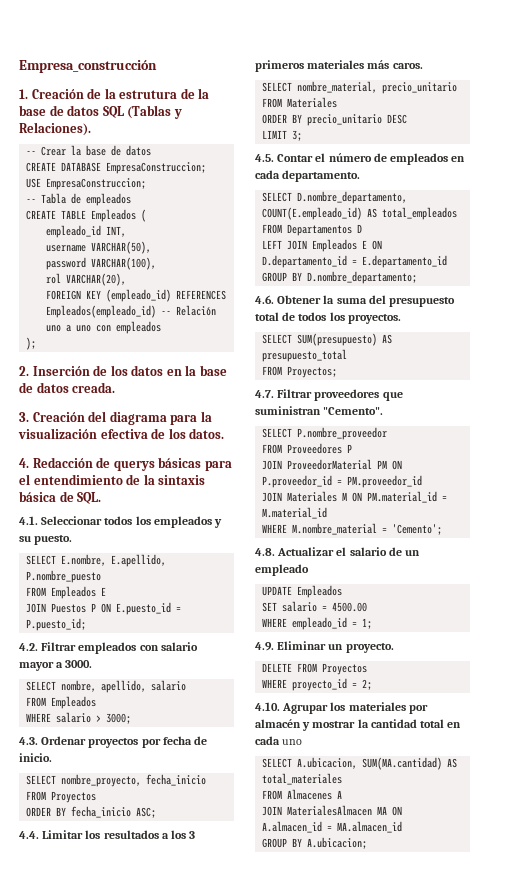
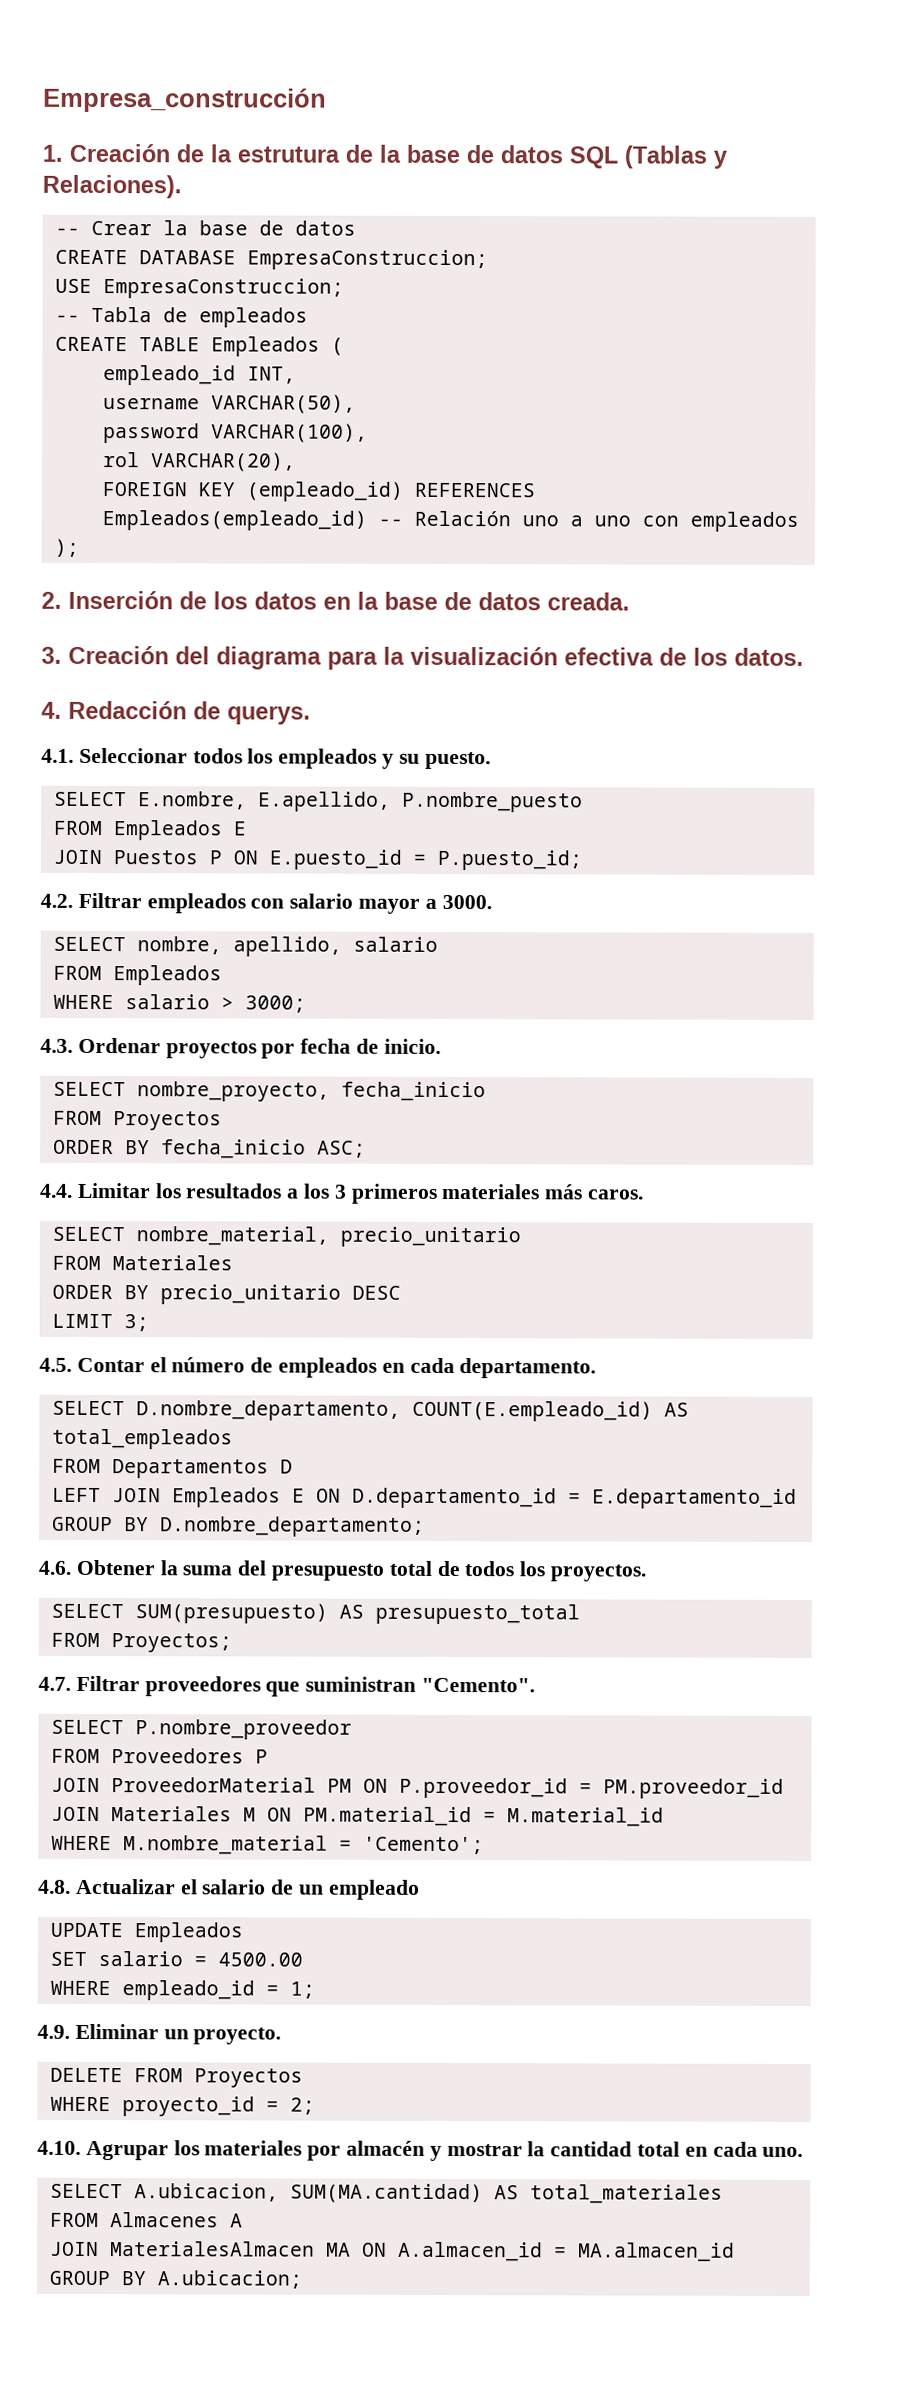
[113,457,232,471] [19,474,206,485] [19,491,102,504] querys básicas para el entendimiento de la sintaxis básica de SQL. -> [227,706,311,725] querys.
[282,739,303,745] uno -> [762,2146,804,2157] uno.

